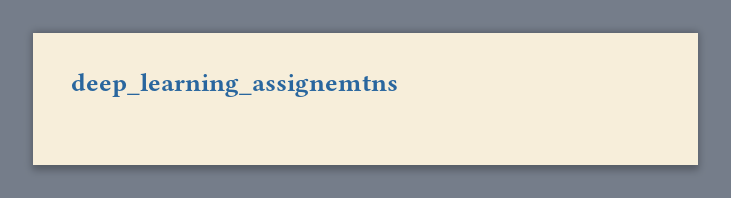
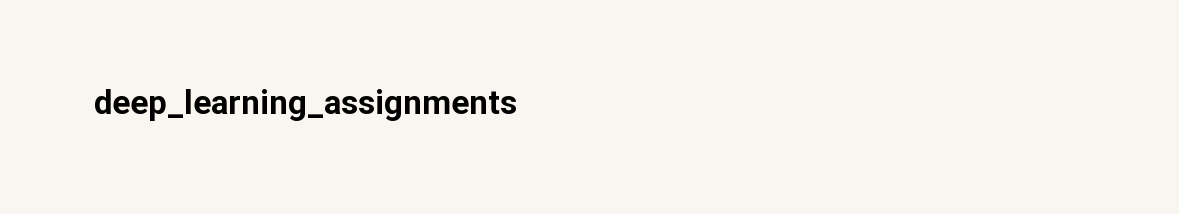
[71,73,398,97] deep_learning_assignemtns -> [94,89,517,121] deep_learning_assignments

